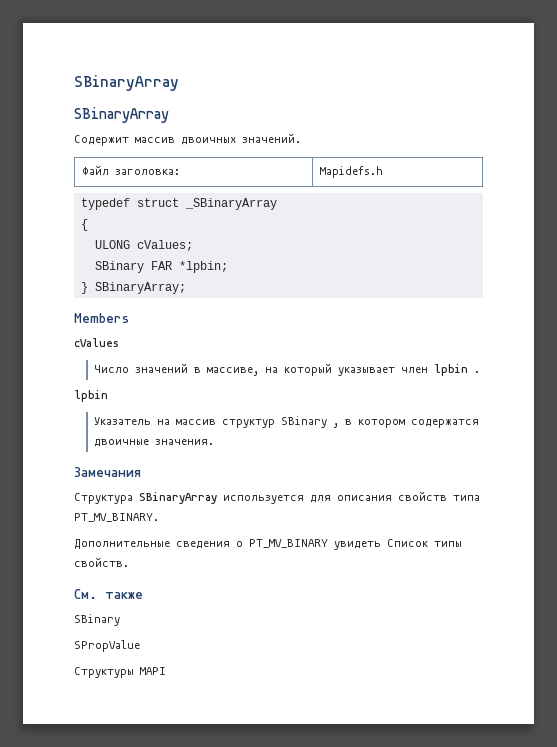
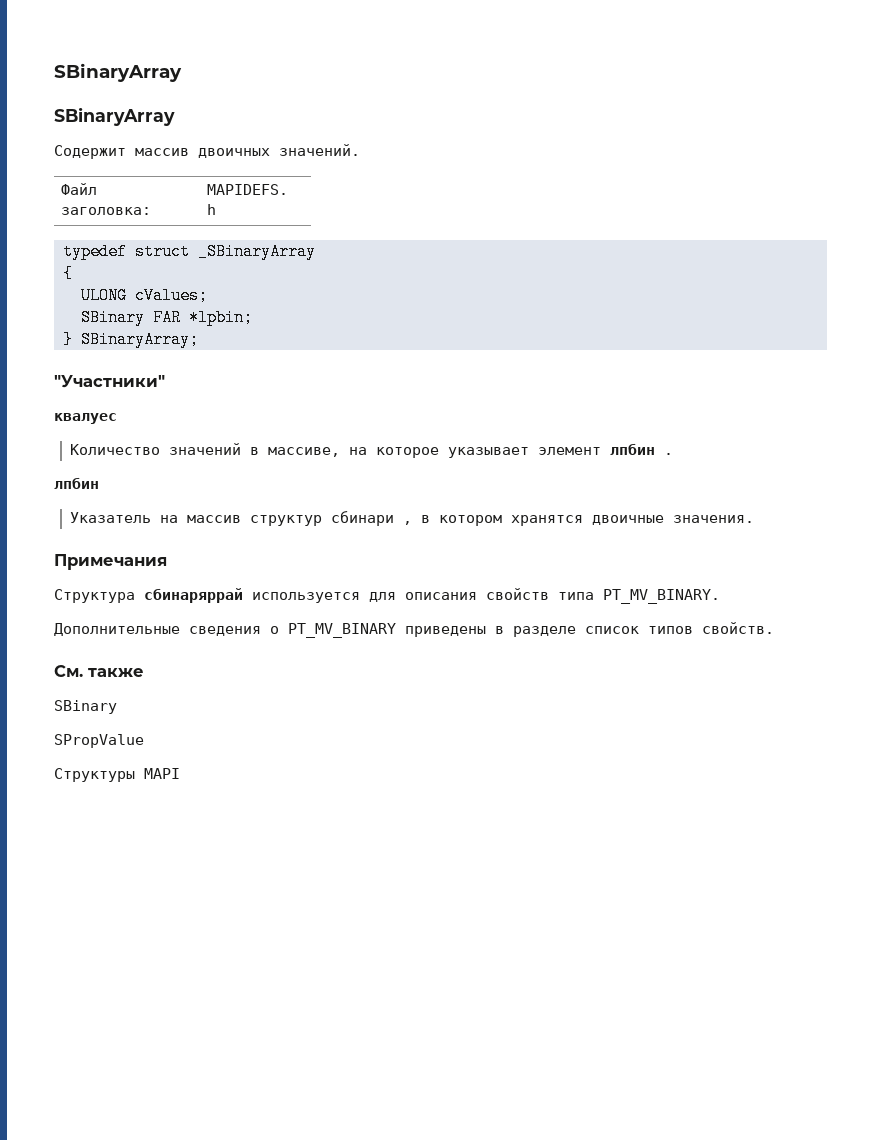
[320,166,384,178] Mapidefs.h -> [207,184,289,195] [207,204,217,215] MAPIDEFS. h
[74,313,129,323] [74,338,119,347] [94,365,130,374] Members // cValues // Число -> [54,375,165,388] [54,413,117,424] [70,444,161,455] "Участники" // квалуес // Количество
[284,363,469,376] который указывает член lpbin -> [376,443,656,458] которое указывает элемент лпбин
[74,390,108,402] lpbin -> [54,477,99,489] лпбин
[281,416,328,428] SBinary -> [331,511,395,526] сбинари
[411,419,480,428] содержатся -> [511,515,584,526] хранятся
[74,467,141,477] Замечания -> [54,554,167,570] Примечания
[139,492,217,504] SBinaryArray -> [144,588,243,603] сбинаряррай
[334,539,462,550] увидеть Список типы -> [405,626,693,637] приведены в разделе список типов

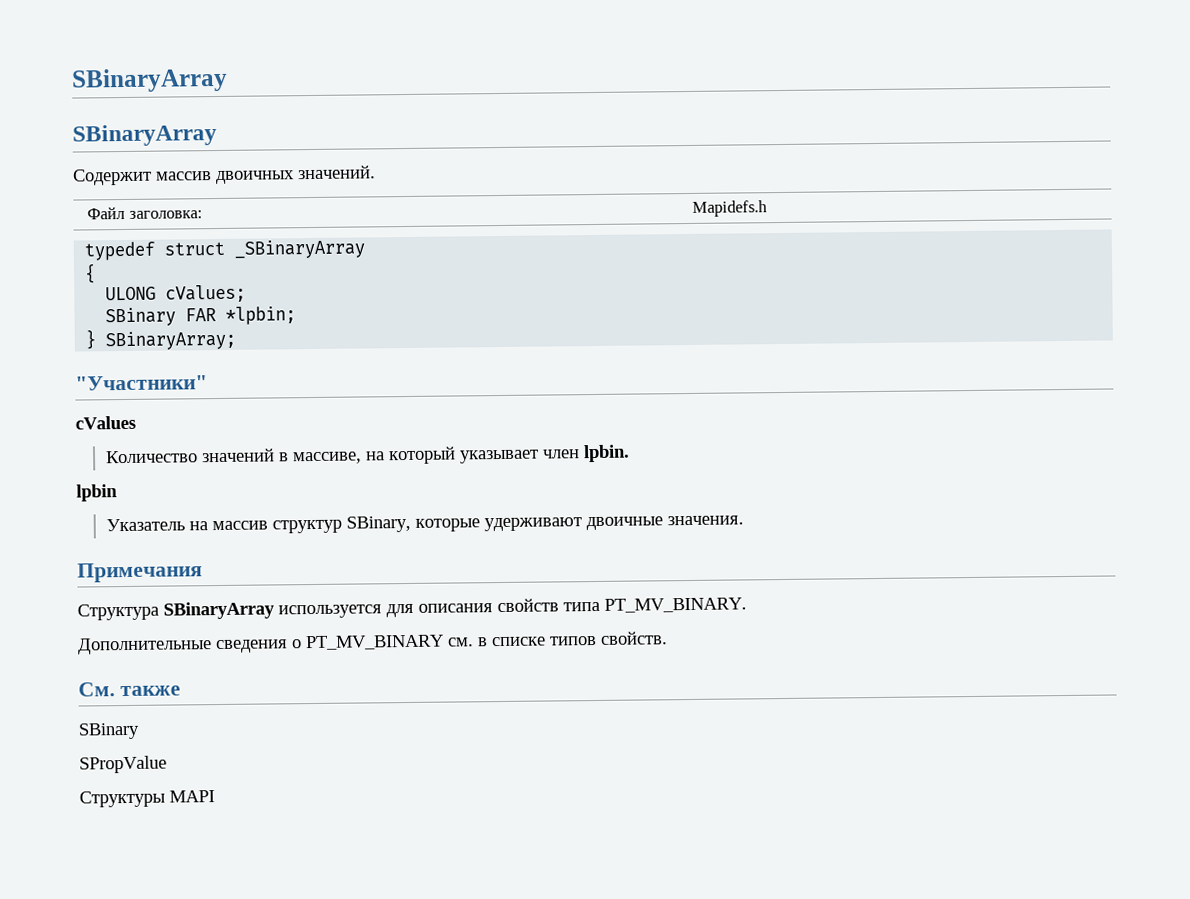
[207,184,289,195] [207,204,217,215] MAPIDEFS. h -> [692,200,769,217] Mapidefs.h
[54,413,117,424] квалуес -> [75,415,136,430] cValues
[376,443,674,458] [54,477,99,489] которое указывает элемент лпбин . // лпбин -> [387,444,630,465] [76,484,118,502] который указывает член lpbin. // lpbin
[331,511,584,526] сбинари , в котором хранятся -> [345,515,582,533] SBinary, которые удерживают
[144,588,243,603] сбинаряррай -> [163,601,275,620] SBinaryArray
[405,626,639,637] приведены в разделе список -> [447,636,546,647] см. в списке

